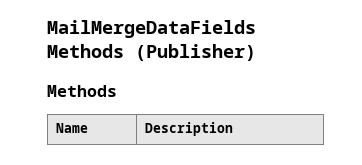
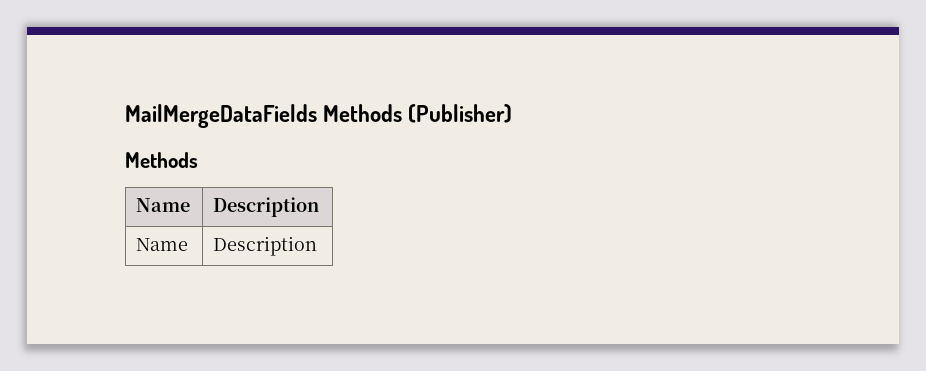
(234, 129) none -> [136,238,189,251] [213,236,318,256] // Name | Description

